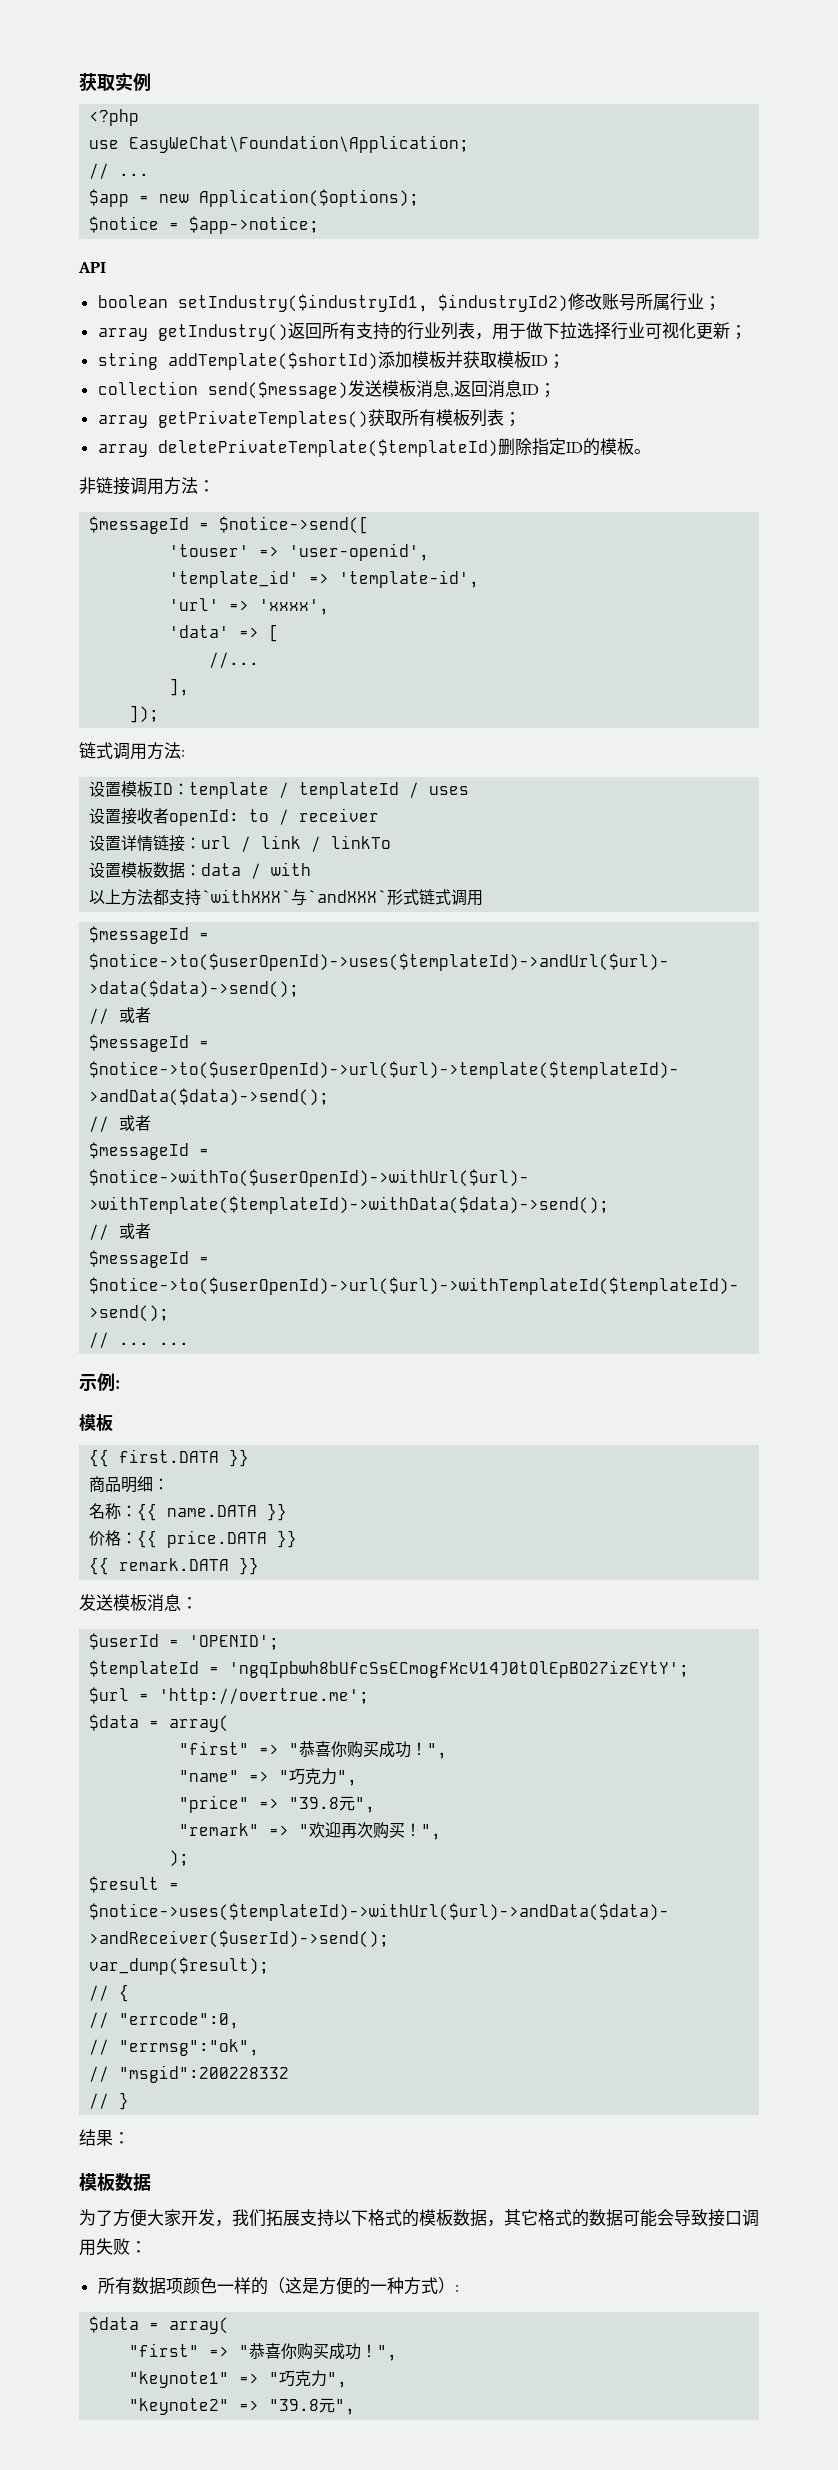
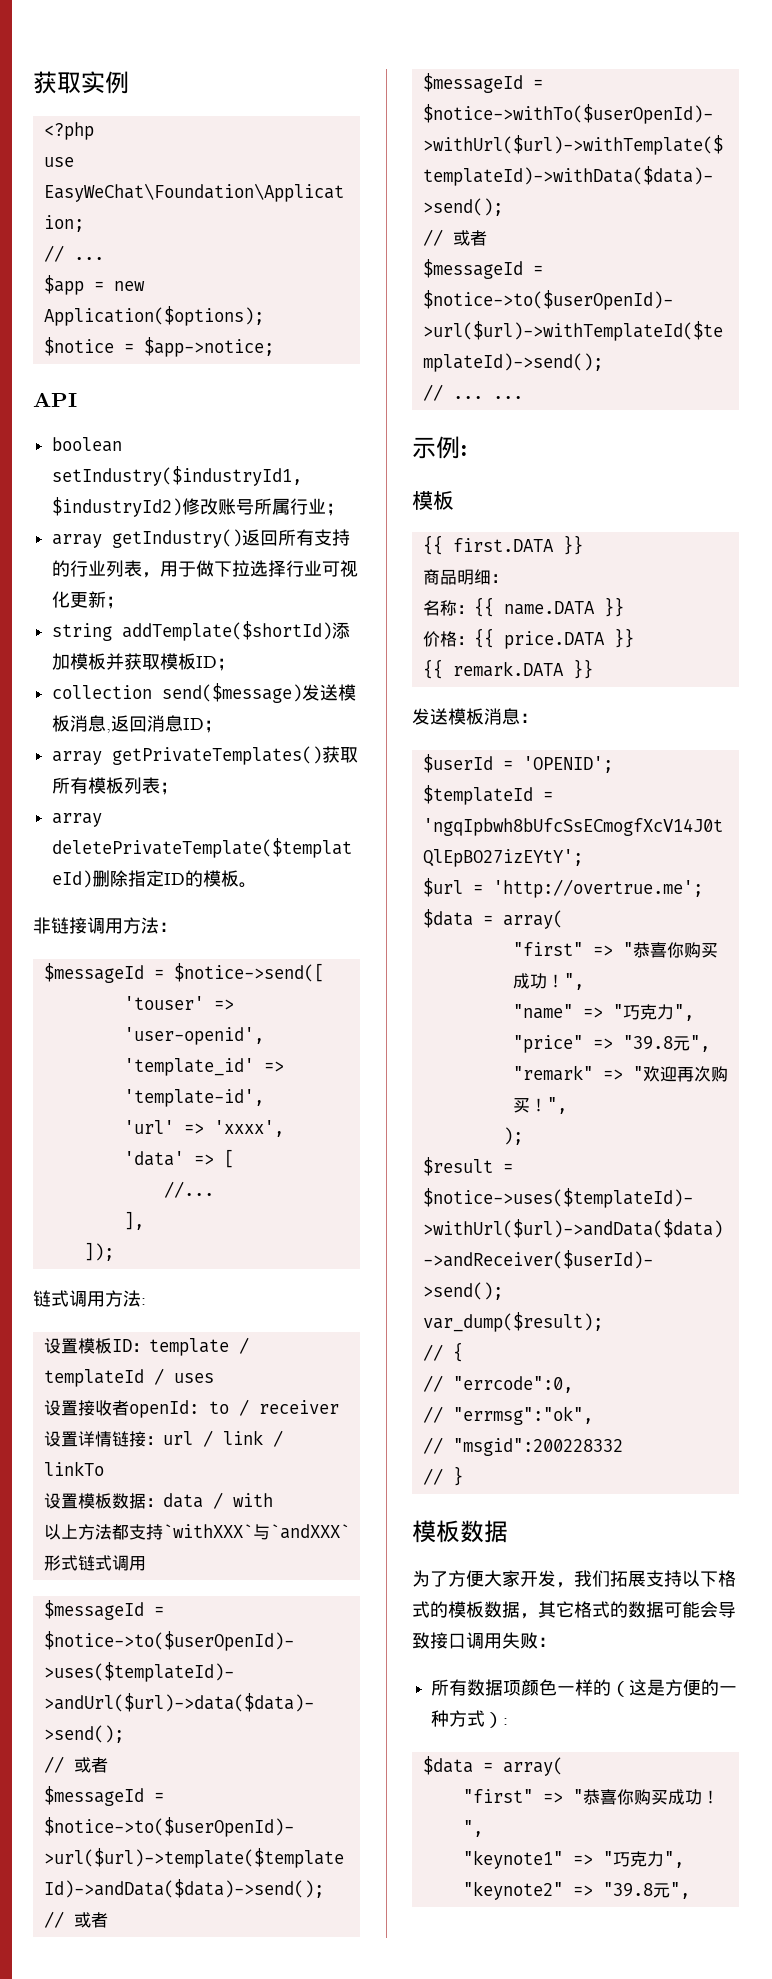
[79,2129,130,2146] // 结果： -> (463, 1476) none

